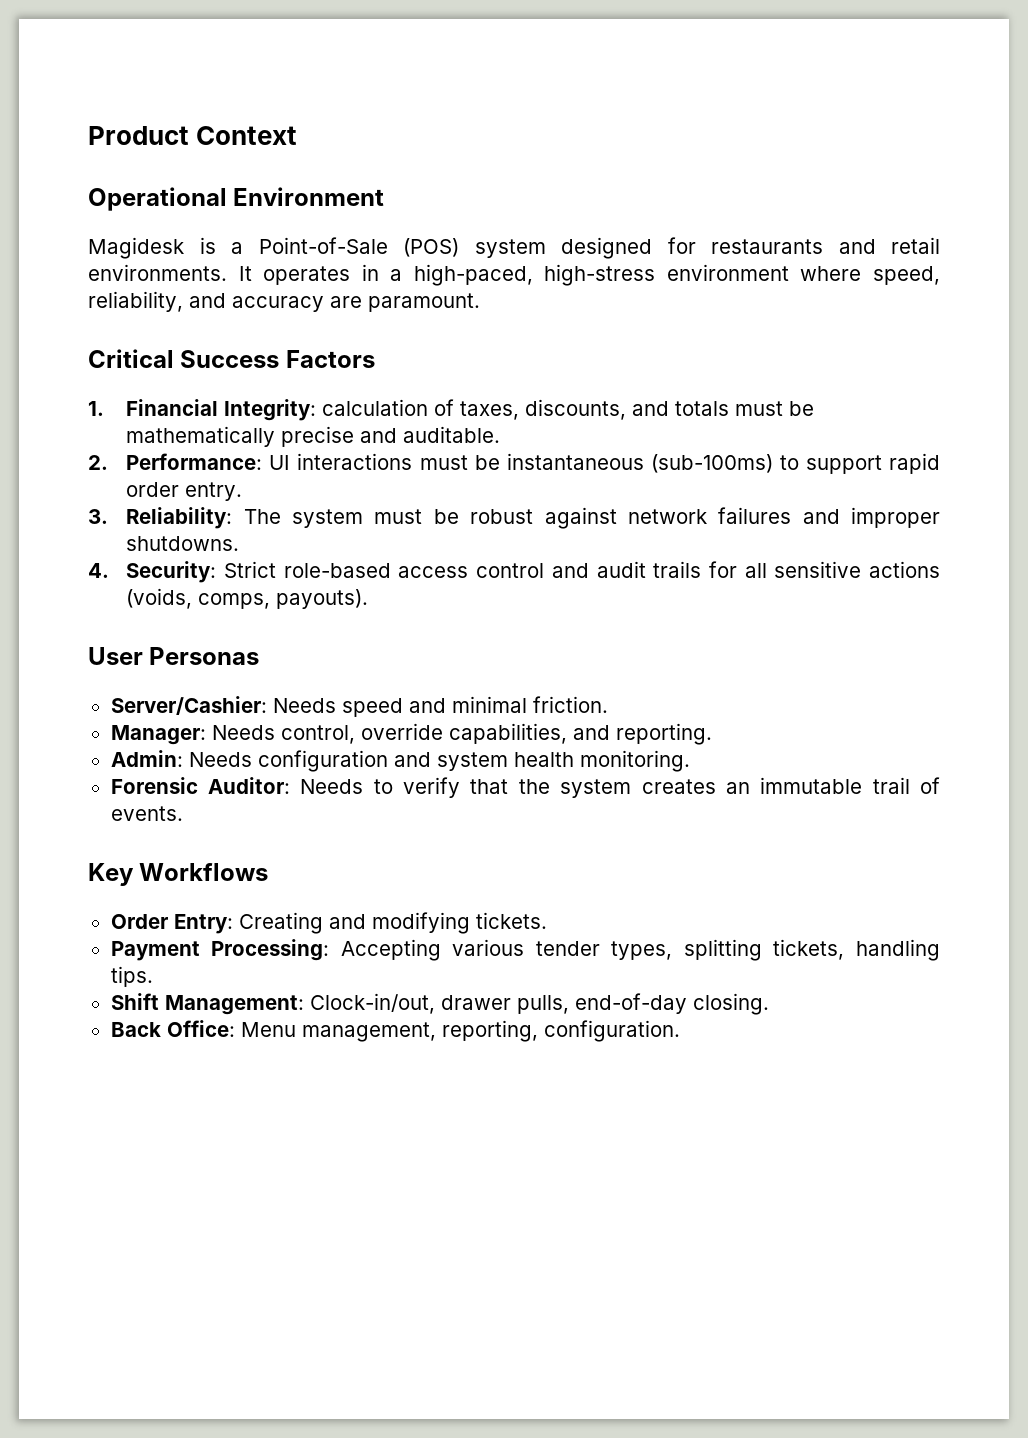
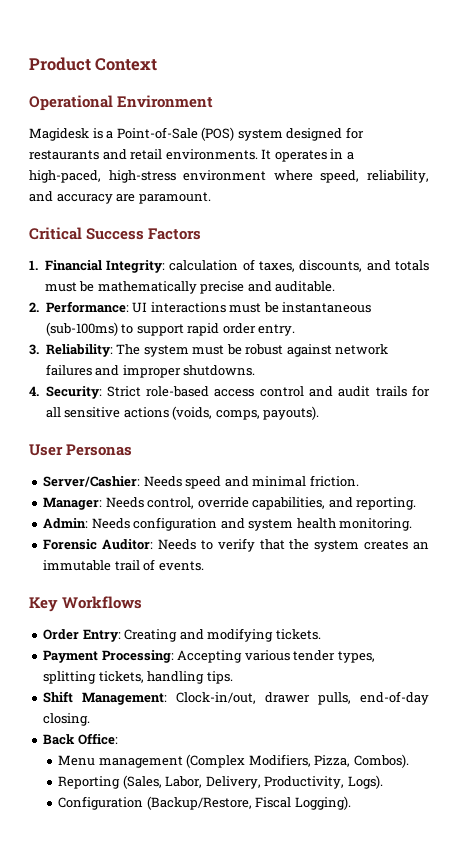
[240,1020,680,1042] Menu management, reporting, configuration. -> [58,754,409,768] [58,775,383,789] [58,796,351,810] // Menu management (Complex Modifiers, Pizza, Combos). // Reporting (Sales, Labor, Delivery, Productivity, Logs). // Configuration (Backup/Restore, Fiscal Logging).

